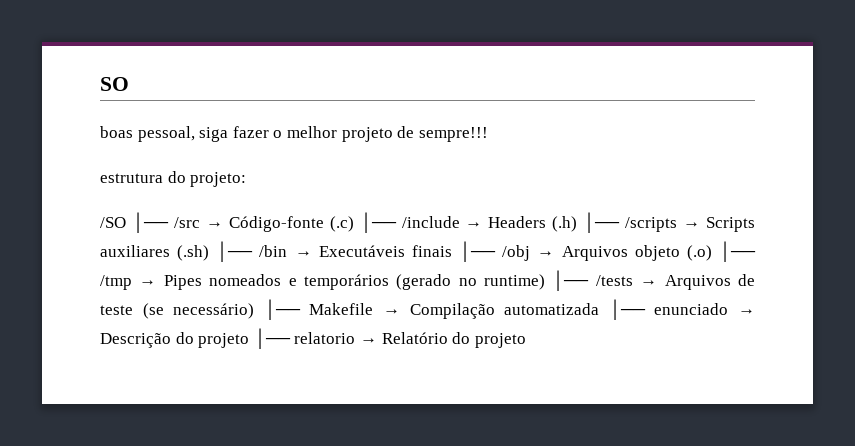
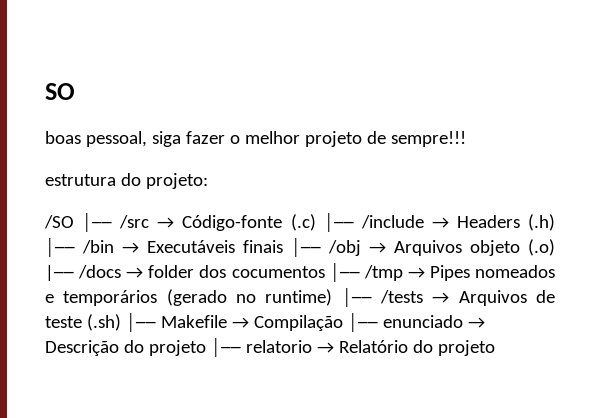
[625,217,756,232] [100,241,254,262] /scripts → Scripts auxiliares (.sh) │── -> (75, 247) none
(712, 253) none -> [45,265,325,281] |── /docs → folder dos cocumentos
[142,303,255,319] (se necessário) -> [86,314,121,331] (.sh)
[504,303,600,315] automatizada -> (343, 323) none

